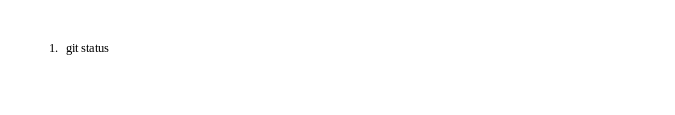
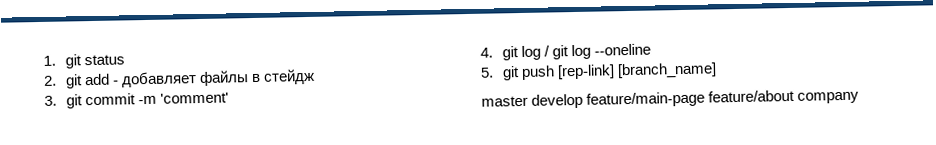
(110, 48) none -> [43,68,316,89] [44,92,230,109] [480,43,652,61] [480,62,718,81] [481,89,860,109] // 2. git add - добавляет файлы в стейдж // 3. git commit -m 'comment' // 4. git log / git log --oneline // 5. git push [rep-link] [branch_name] // master develop feature/main-page feature/about company

